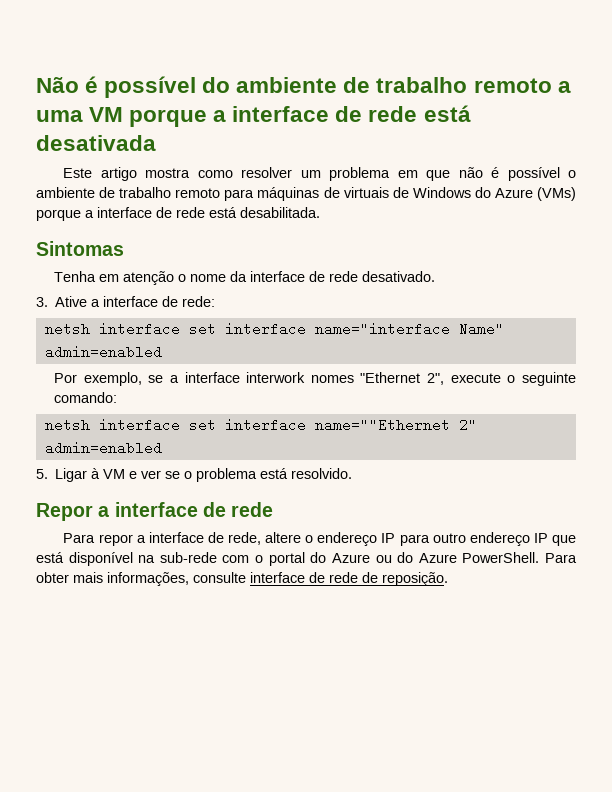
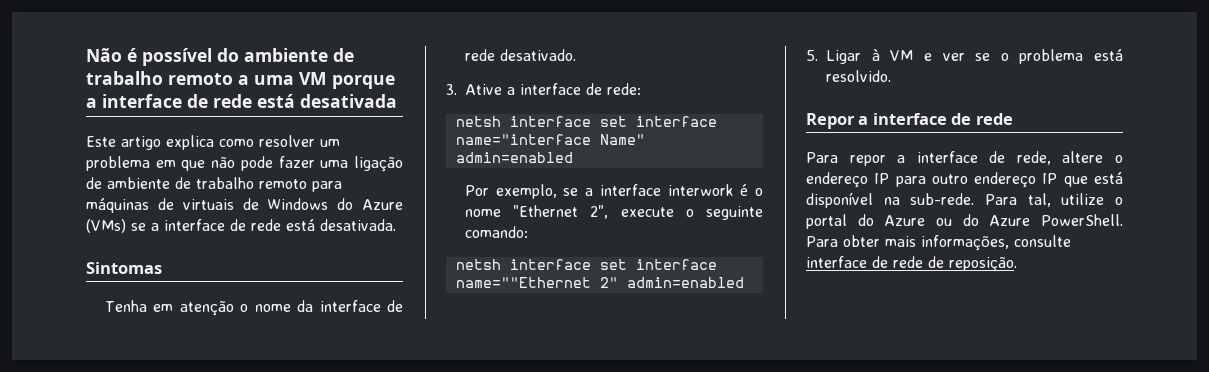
[145,168,191,178] mostra -> [166,135,214,150] explica
[491,167,576,181] é possível o -> [240,156,403,172] [86,177,102,189] pode fazer uma ligação de
[36,207,320,221] porque a interface de rede está desabilitada. -> [131,219,396,231] se a interface de rede está desativada.
[310,375,354,383] nomes -> [740,184,763,196] [464,209,501,217] é o nome
[159,552,250,563] sub-rede com -> [910,193,1105,207] sub-rede. Para tal, utilize

